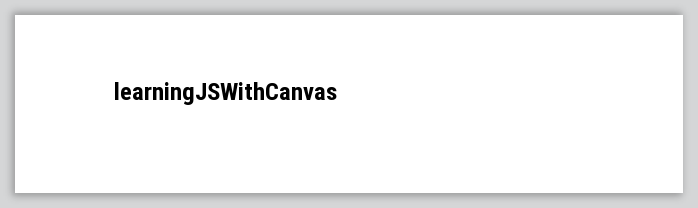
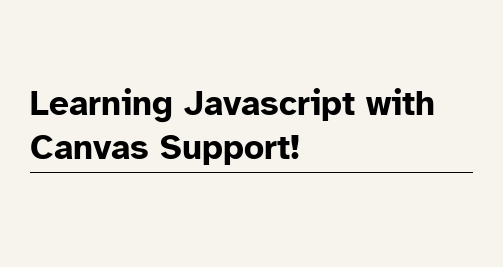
[114,82,337,105] learningJSWithCanvas -> [30,88,435,123] [30,135,300,165] Learning Javascript with Canvas Support!

